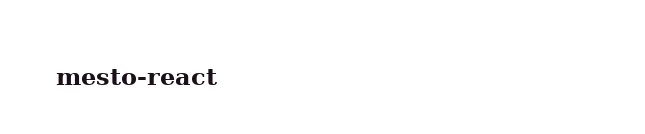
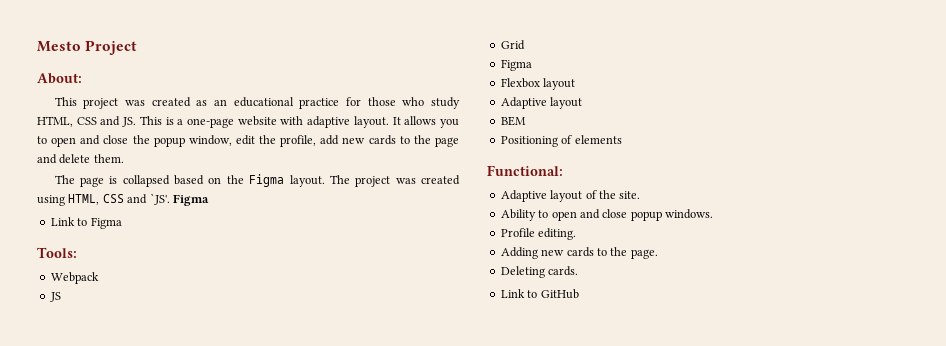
[56,69,217,85] mesto-react -> [37,40,138,55] [37,73,82,84] [54,97,460,109] [37,116,460,128] [37,135,459,147] [37,154,124,164] [54,174,461,187] [37,193,209,206] [50,217,122,229] [37,247,77,258] [50,272,99,284] [49,292,61,302] [500,40,525,50] [500,59,532,71] [500,78,576,90] [500,97,583,109] [500,116,526,126] [500,135,622,147] [487,165,563,176] [500,190,641,202] [500,209,713,221] [500,228,577,240] [500,247,658,259] [500,266,579,278] [500,289,579,299] Mesto Project // About: // This project was created as an educational practice for those who study HTML, CSS and JS. This is a one-page website with adaptive layout. It allows you to open and close the popup window, edit the profile, add new cards to the page and delete them. // The page is collapsed based on the Figma layout. The project was created using HTML, CSS and `JS'. Figma // Link to Figma // Tools: // Webpack // JS // Grid // Figma // Flexbox layout // Adaptive layout // BEM // Positioning of elements // Functional: // Adaptive layout of the site. // Ability to open and close popup windows. // Profile editing. // Adding new cards to the page. // Deleting cards. // Link to GitHub

